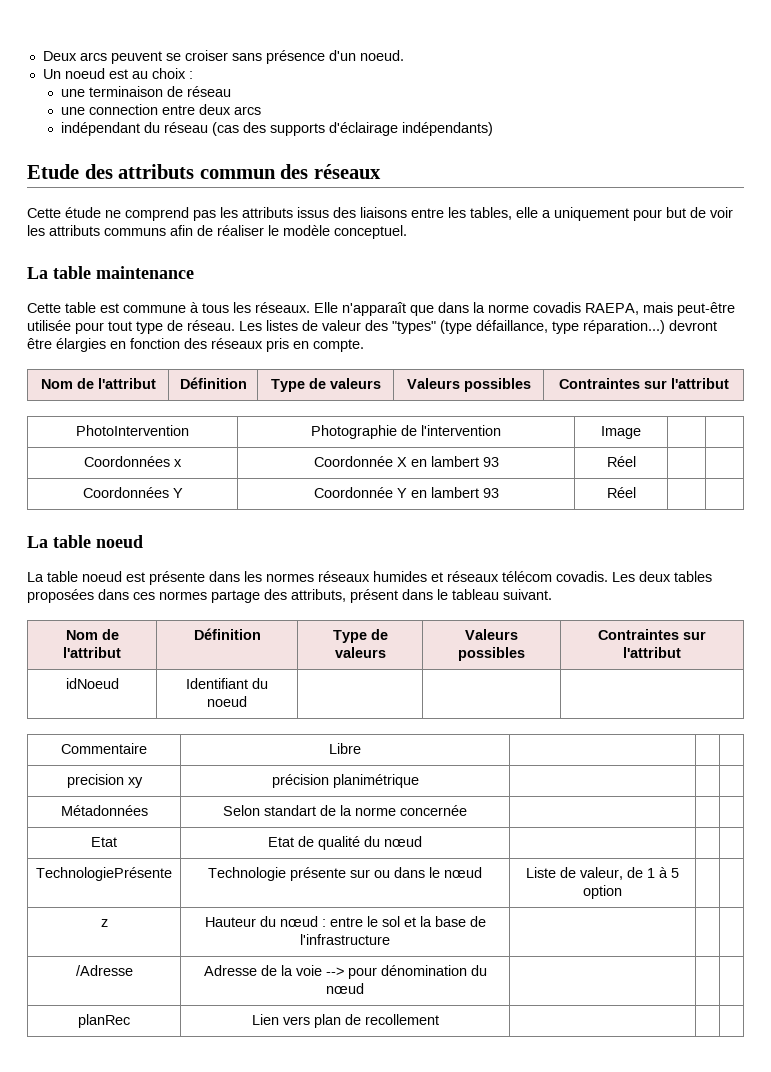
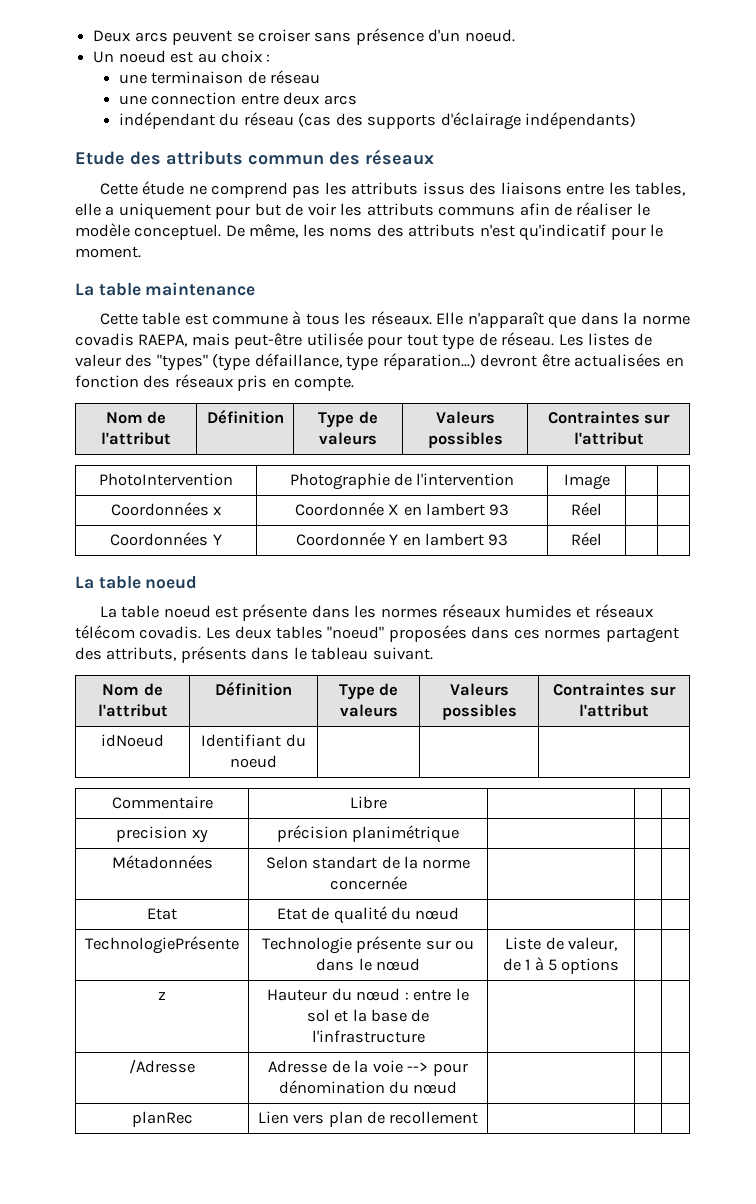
(407, 232) none -> [225,223,664,241] [75,246,141,258] De même, les noms des attributs n'est qu'indicatif pour le moment.
[56,338,106,352] élargies -> [574,353,662,367] actualisées
(712, 576) none -> [327,626,385,639] "noeud"
[211,590,260,603] partage -> [605,627,679,643] partagent
[350,589,398,603] présent -> [180,646,247,663] présents
[583,885,622,899] option -> [561,958,620,974] options

